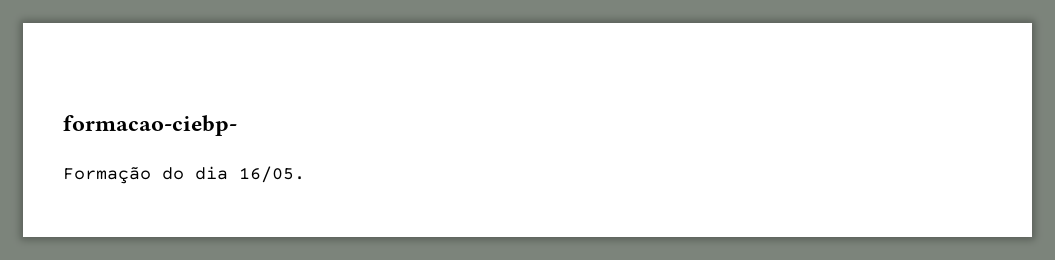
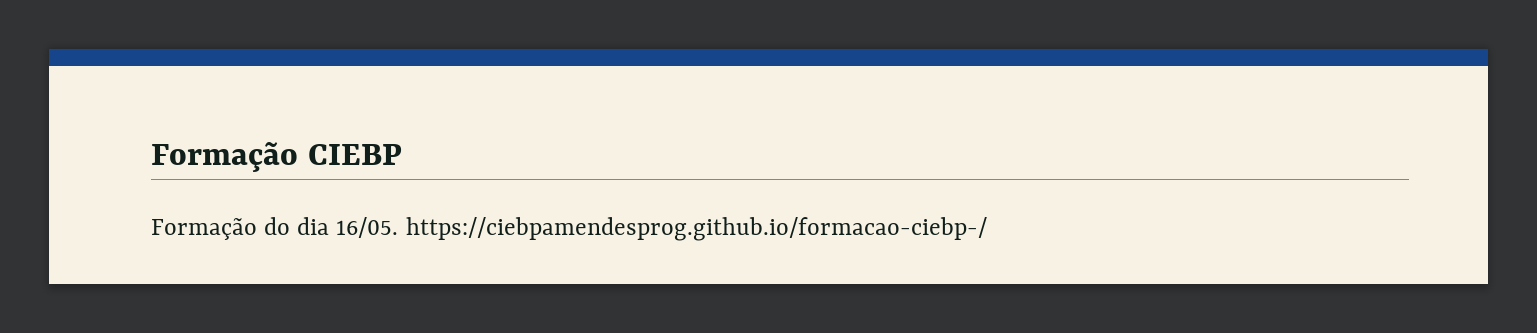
[63,115,237,136] formacao-ciebp- -> [151,142,402,172] Formação CIEBP
(305, 174) none -> [405,217,987,241] https://ciebpamendesprog.github.io/formacao-ciebp-/

